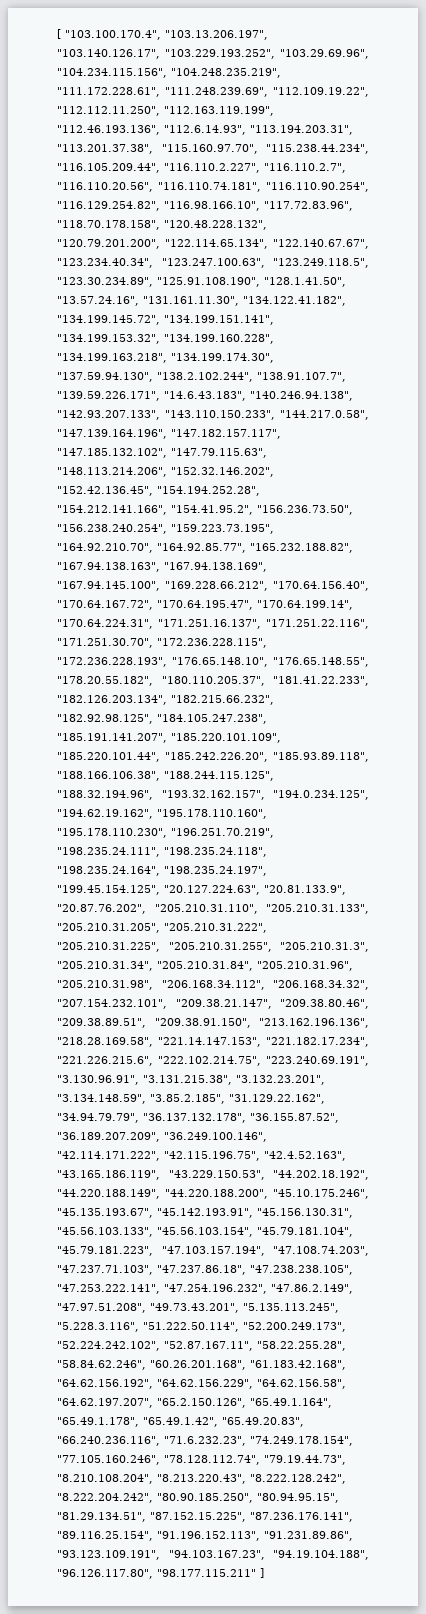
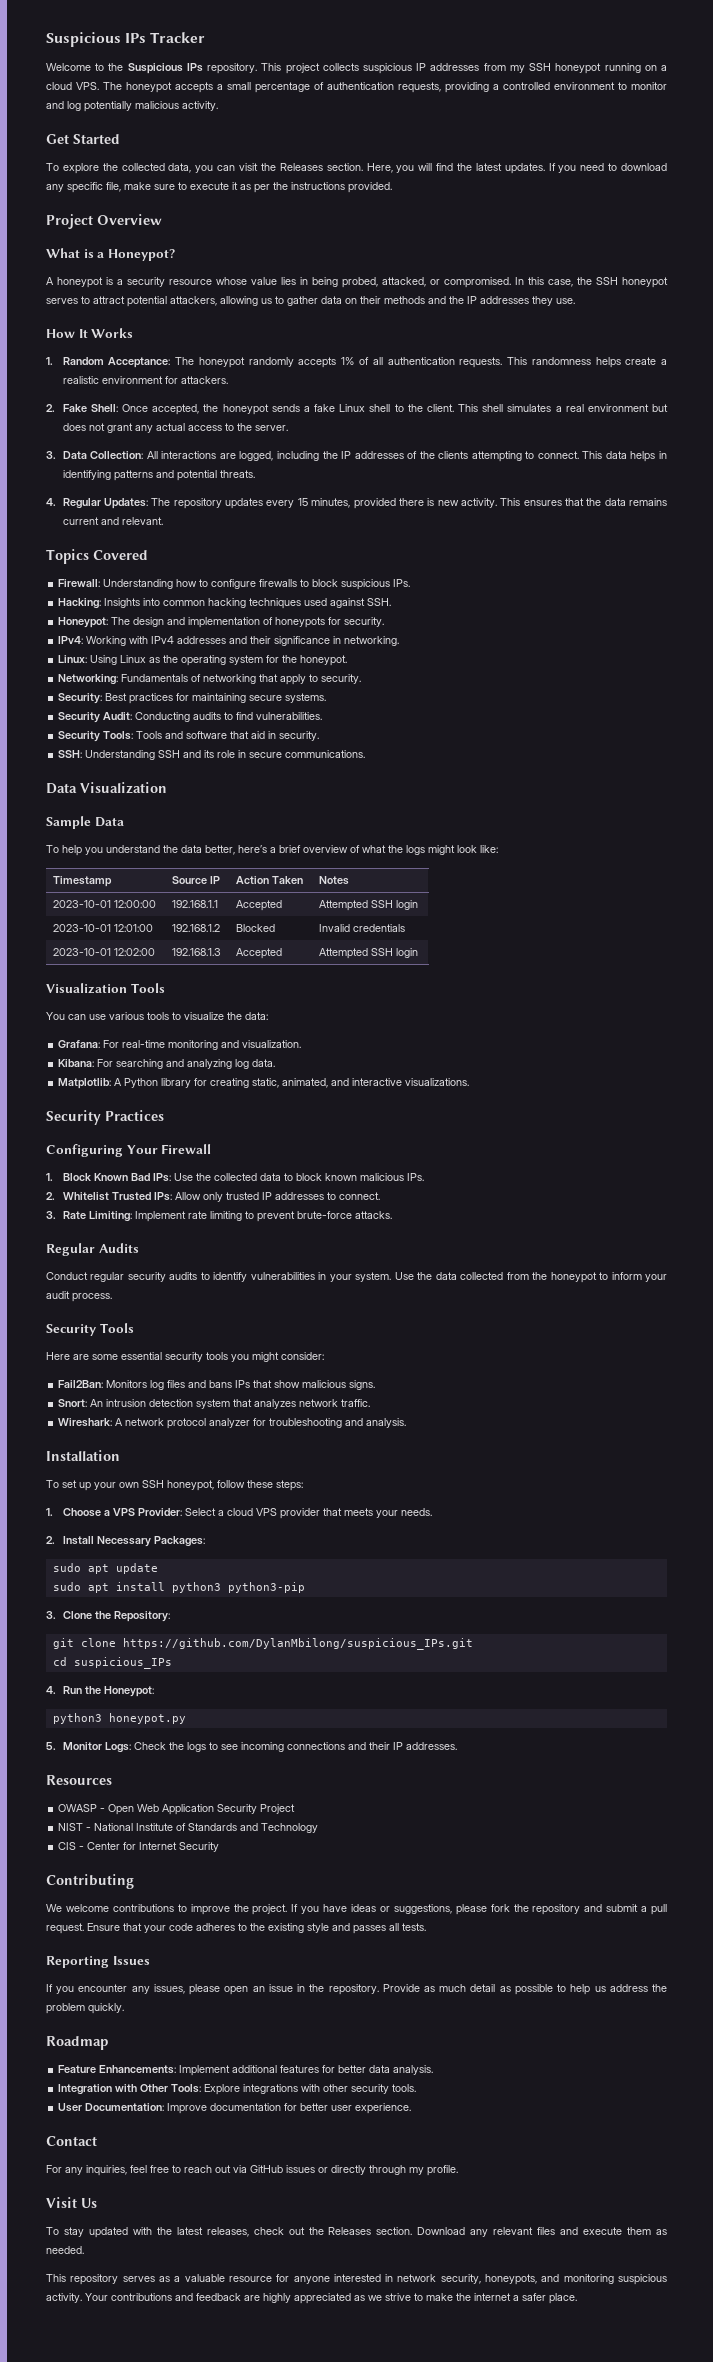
[57,29,268,40] [57,49,369,59] [57,68,281,78] [57,87,369,97] [57,106,274,116] [57,125,353,135] [57,144,369,154] [57,163,346,173] [57,182,369,192] [57,201,353,211] [57,220,267,230] [57,239,369,249] [57,258,369,268] [57,277,346,287] [57,296,346,306] [57,315,274,325] [57,334,274,344] [57,353,274,363] [57,372,346,382] [57,391,353,401] [57,410,369,420] [57,429,281,439] [57,448,267,458] [57,467,274,477] [57,486,260,496] [57,505,353,515] [57,524,274,534] [57,543,353,553] [57,562,267,572] [57,581,369,591] [57,600,353,610] [57,619,369,629] [57,638,267,648] [57,657,369,667] [57,676,369,686] [57,695,274,705] [57,714,267,724] [57,733,281,743] [57,752,369,762] [57,771,274,781] [57,790,369,800] [57,809,267,819] [57,828,274,838] [57,847,267,857] [57,866,267,876] [57,885,346,895] [57,904,369,914] [57,923,267,933] [57,942,369,952] [57,961,353,971] [57,980,369,990] [57,999,369,1009] [57,1018,369,1028] [57,1037,369,1047] [57,1056,369,1066] [57,1075,325,1085] [57,1094,325,1104] [57,1113,339,1123] [57,1132,267,1142] [57,1151,346,1161] [57,1170,369,1180] [57,1189,369,1199] [57,1208,353,1218] [57,1227,353,1237] [57,1246,369,1256] [57,1265,353,1275] [57,1284,353,1294] [57,1303,339,1313] [57,1322,346,1332] [57,1341,346,1351] [57,1360,346,1370] [57,1379,346,1389] [57,1398,332,1408] [57,1417,304,1427] [57,1436,353,1446] [57,1455,346,1465] [57,1474,346,1484] [57,1493,339,1503] [57,1512,353,1522] [57,1531,353,1541] [57,1550,369,1560] [57,1568,264,1579] [ "103.100.170.4", "103.13.206.197", "103.140.126.17", "103.229.193.252", "103.29.69.96", "104.234.115.156", "104.248.235.219", "111.172.228.61", "111.248.239.69", "112.109.19.22", "112.112.11.250", "112.163.119.199", "112.46.193.136", "112.6.14.93", "113.194.203.31", "113.201.37.38", "115.160.97.70", "115.238.44.234", "116.105.209.44", "116.110.2.227", "116.110.2.7", "116.110.20.56", "116.110.74.181", "116.110.90.254", "116.129.254.82", "116.98.166.10", "117.72.83.96", "118.70.178.158", "120.48.228.132", "120.79.201.200", "122.114.65.134", "122.140.67.67", "123.234.40.34", "123.247.100.63", "123.249.118.5", "123.30.234.89", "125.91.108.190", "128.1.41.50", "13.57.24.16", "131.161.11.30", "134.122.41.182", "134.199.145.72", "134.199.151.141", "134.199.153.32", "134.199.160.228", "134.199.163.218", "134.199.174.30", "137.59.94.130", "138.2.102.244", "138.91.107.7", "139.59.226.171", "14.6.43.183", "140.246.94.138", "142.93.207.133", "143.110.150.233", "144.217.0.58", "147.139.164.196", "147.182.157.117", "147.185.132.102", "147.79.115.63", "148.113.214.206", "152.32.146.202", "152.42.136.45", "154.194.252.28", "154.212.141.166", "154.41.95.2", "156.236.73.50", "156.238.240.254", "159.223.73.195", "164.92.210.70", "164.92.85.77", "165.232.188.82", "167.94.138.163", "167.94.138.169", "167.94.145.100", "169.228.66.212", "170.64.156.40", "170.64.167.72", "170.64.195.47", "170.64.199.14", "170.64.224.31", "171.251.16.137", "171.251.22.116", "171.251.30.70", "172.236.228.115", "172.236.228.193", "176.65.148.10", "176.65.148.55", "178.20.55.182", "180.110.205.37", "181.41.22.233", "182.126.203.134", "182.215.66.232", "182.92.98.125", "184.105.247.238", "185.191.141.207", "185.220.101.109", "185.220.101.44", "185.242.226.20", "185.93.89.118", "188.166.106.38", "188.244.115.125", "188.32.194.96", "193.32.162.157", "194.0.234.125", "194.62.19.162", "195.178.110.160", "195.178.110.230", "196.251.70.219", "198.235.24.111", "198.235.24.118", "198.235.24.164", "198.235.24.197", "199.45.154.125", "20.127.224.63", "20.81.133.9", "20.87.76.202", "205.210.31.110", "205.210.31.133", "205.210.31.205", "205.210.31.222", "205.210.31.225", "205.210.31.255", "205.210.31.3", "205.210.31.34", "205.210.31.84", "205.210.31.96", "205.210.31.98", "206.168.34.112", "206.168.34.32", "207.154.232.101", "209.38.21.147", "209.38.80.46", "209.38.89.51", "209.38.91.150", "213.162.196.136", "218.28.169.58", "221.14.147.153", "221.182.17.234", "221.226.215.6", "222.102.214.75", "223.240.69.191", "3.130.96.91", "3.131.215.38", "3.132.23.201", "3.134.148.59", "3.85.2.185", "31.129.22.162", "34.94.79.79", "36.137.132.178", "36.155.87.52", "36.189.207.209", "36.249.100.146", "42.114.171.222", "42.115.196.75", "42.4.52.163", "43.165.186.119", "43.229.150.53", "44.202.18.192", "44.220.188.149", "44.220.188.200", "45.10.175.246", "45.135.193.67", "45.142.193.91", "45.156.130.31", "45.56.103.133", "45.56.103.154", "45.79.181.104", "45.79.181.223", "47.103.157.194", "47.108.74.203", "47.237.71.103", "47.237.86.18", "47.238.238.105", "47.253.222.141", "47.254.196.232", "47.86.2.149", "47.97.51.208", "49.73.43.201", "5.135.113.245", "5.228.3.116", "51.222.50.114", "52.200.249.173", "52.224.242.102", "52.87.167.11", "58.22.255.28", "58.84.62.246", "60.26.201.168", "61.183.42.168", "64.62.156.192", "64.62.156.229", "64.62.156.58", "64.62.197.207", "65.2.150.126", "65.49.1.164", "65.49.1.178", "65.49.1.42", "65.49.20.83", "66.240.236.116", "71.6.232.23", "74.249.178.154", "77.105.160.246", "78.128.112.74", "79.19.44.73", "8.210.108.204", "8.213.220.43", "8.222.128.242", "8.222.204.242", "80.90.185.250", "80.94.95.15", "81.29.134.51", "87.152.15.225", "87.236.176.141", "89.116.25.154", "91.196.152.113", "91.231.89.86", "93.123.109.191", "94.103.167.23", "94.19.104.188", "96.126.117.80", "98.177.115.211" ] -> [46,32,206,47] [46,63,667,74] [46,82,667,93] [46,101,218,112] [46,134,120,144] [46,163,668,174] [46,182,392,193] [46,214,162,229] [46,248,175,261] [46,277,668,288] [46,296,575,307] [46,328,134,338] [46,357,667,368] [62,376,228,384] [46,404,668,415] [62,423,288,433] [46,451,667,462] [62,470,255,481] [46,498,668,509] [62,517,163,525] [46,549,148,564] [58,579,411,590] [58,598,392,609] [58,617,385,628] [58,636,400,646] [58,655,348,666] [58,674,362,685] [58,693,327,704] [58,712,323,723] [58,731,320,742] [58,750,366,760] [46,782,167,794] [46,816,124,829] [46,845,498,856] [53,876,113,887] [172,876,221,884] [236,876,304,884] [319,876,350,885] [53,900,157,908] [172,900,219,908] [236,900,283,911] [319,900,419,911] [53,924,154,932] [172,924,221,932] [236,924,276,932] [319,924,406,932] [53,948,156,956] [172,948,222,956] [236,948,283,959] [319,948,419,959] [46,983,165,994] [46,1012,268,1020] [58,1040,302,1050] [58,1059,276,1069] [58,1078,470,1089] [46,1110,164,1125] [46,1144,212,1157] [46,1173,424,1182] [46,1192,380,1202] [46,1211,392,1222] [46,1243,139,1256] [46,1272,667,1283] [46,1291,112,1302] [46,1323,134,1336] [46,1352,324,1362] [58,1380,376,1390] [58,1399,371,1409] [58,1418,407,1429] [46,1450,120,1461] [46,1480,303,1491] [46,1508,432,1519] [46,1536,205,1547] [52,1563,158,1574] [52,1582,305,1593] [46,1611,170,1622] [52,1638,473,1650] [52,1657,172,1669] [46,1686,154,1697] [52,1713,186,1724] [46,1742,457,1753] [46,1775,112,1785] [58,1804,296,1815] [58,1823,319,1833] [58,1842,220,1852] [46,1874,134,1889] [46,1904,667,1915] [46,1923,426,1934] [46,1956,150,1968] [46,1984,668,1995] [46,2003,124,2014] [46,2036,108,2050] [58,2065,434,2076] [58,2084,417,2095] [58,2103,412,2114] [46,2136,97,2146] [46,2165,458,2176] [46,2197,97,2208] [46,2227,668,2238] [46,2246,84,2254] [46,2274,667,2285] [46,2293,577,2304] Suspicious IPs Tracker // Welcome to the Suspicious IPs repository. This project collects suspicious IP addresses from my SSH honeypot running on a cloud VPS. The honeypot accepts a small percentage of authentication requests, providing a controlled environment to monitor and log potentially malicious activity. // Get Started // To explore the collected data, you can visit the Releases section. Here, you will find the latest updates. If you need to download any specific file, make sure to execute it as per the instructions provided. // Project Overview // What is a Honeypot? // A honeypot is a security resource whose value lies in being probed, attacked, or compromised. In this case, the SSH honeypot serves to attract potential attackers, allowing us to gather data on their methods and the IP addresses they use. // How It Works // 1. Random Acceptance: The honeypot randomly accepts 1% of all authentication requests. This randomness helps create a realistic environment for attackers. // 2. Fake Shell: Once accepted, the honeypot sends a fake Linux shell to the client. This shell simulates a real environment but does not grant any actual access to the server. // 3. Data Collection: All interactions are logged, including the IP addresses of the clients attempting to connect. This data helps in identifying patterns and potential threats. // 4. Regular Updates: The repository updates every 15 minutes, provided there is new activity. This ensures that the data remains current and relevant. // Topics Covered // Firewall: Understanding how to configure firewalls to block suspicious IPs. // Hacking: Insights into common hacking techniques used against SSH. // Honeypot: The design and implementation of honeypots for security. // IPv4: Working with IPv4 addresses and their significance in networking. // Linux: Using Linux as the operating system for the honeypot. // Networking: Fundamentals of networking that apply to security. // Security: Best practices for maintaining secure systems. // Security Audit: Conducting audits to find vulnerabilities. // Security Tools: Tools and software that aid in security. // SSH: Understanding SSH and its role in secure communications. // Data Visualization // Sample Data // To help you understand the data better, here’s a brief overview of what the logs might look like: // Timestamp | Source IP | Action Taken | Notes // 2023-10-01 12:00:00 | 192.168.1.1 | Accepted | Attempted SSH login // 2023-10-01 12:01:00 | 192.168.1.2 | Blocked | Invalid credentials // 2023-10-01 12:02:00 | 192.168.1.3 | Accepted | Attempted SSH login // Visualization Tools // You can use various tools to visualize the data: // Grafana: For real-time monitoring and visualization. // Kibana: For searching and analyzing log data. // Matplotlib: A Python library for creating static, animated, and interactive visualizations. // Security Practices // Configuring Your Firewall // 1. Block Known Bad IPs: Use the collected data to block known malicious IPs. // 2. Whitelist Trusted IPs: Allow only trusted IP addresses to connect. // 3. Rate Limiting: Implement rate limiting to prevent brute-force attacks. // Regular Audits // Conduct regular security audits to identify vulnerabilities in your system. Use the data collected from the honeypot to inform your audit process. // Security Tools // Here are some essential security tools you might consider: // Fail2Ban: Monitors log files and bans IPs that show malicious signs. // Snort: An intrusion detection system that analyzes network traffic. // Wireshark: A network protocol analyzer for troubleshooting and analysis. // Installation // To set up your own SSH honeypot, follow these steps: // 1. Choose a VPS Provider: Select a cloud VPS provider that meets your needs. // 2. Install Necessary Packages: // sudo apt update // sudo apt install python3 python3-pip // 3. Clone the Repository: // git clone https://github.com/DylanMbilong/suspicious_IPs.git // cd suspicious_IPs // 4. Run the Honeypot: // python3 honeypot.py // 5. Monitor Logs: Check the logs to see incoming connections and their IP addresses. // Resources // OWASP - Open Web Application Security Project // NIST - National Institute of Standards and Technology // CIS - Center for Internet Security // Contributing // We welcome contributions to improve the project. If you have ideas or suggestions, please fork the repository and submit a pull request. Ensure that your code adheres to the existing style and passes all tests. // Reporting Issues // If you encounter any issues, please open an issue in the repository. Provide as much detail as possible to help us address the problem quickly. // Roadmap // Feature Enhancements: Implement additional features for better data analysis. // Integration with Other Tools: Explore integrations with other security tools. // User Documentation: Improve documentation for better user experience. // Contact // For any inquiries, feel free to reach out via GitHub issues or directly through my profile. // Visit Us // To stay updated with the latest releases, check out the Releases section. Download any relevant files and execute them as needed. // This repository serves as a valuable resource for anyone interested in network security, honeypots, and monitoring suspicious activity. Your contributions and feedback are highly appreciated as we strive to make the internet a safer place.

